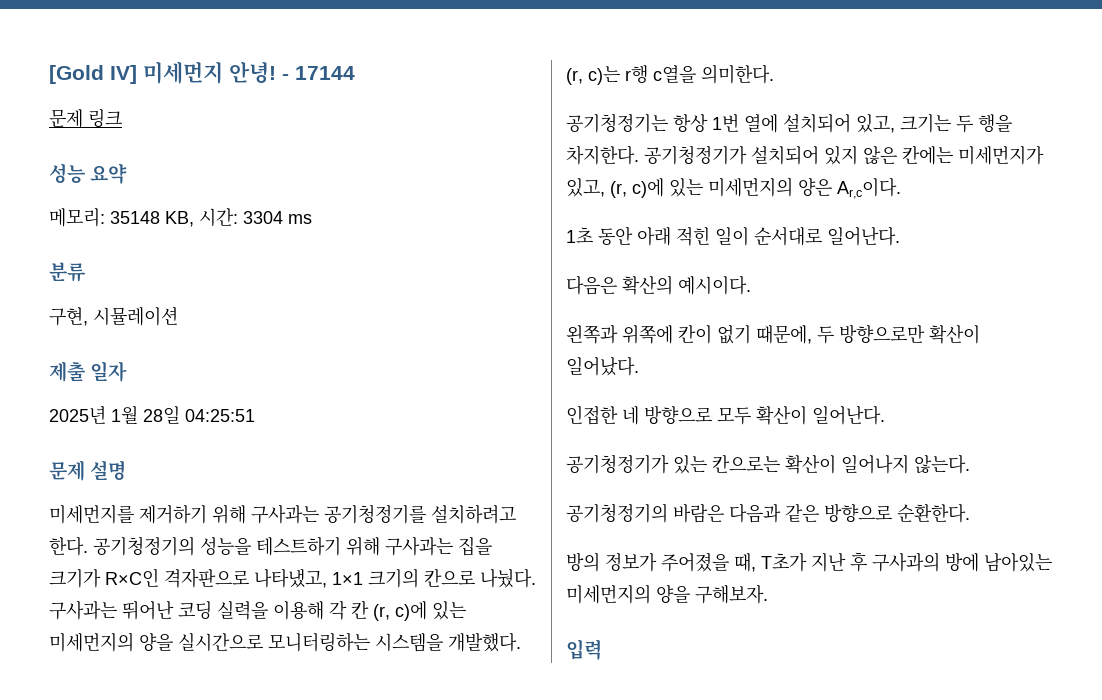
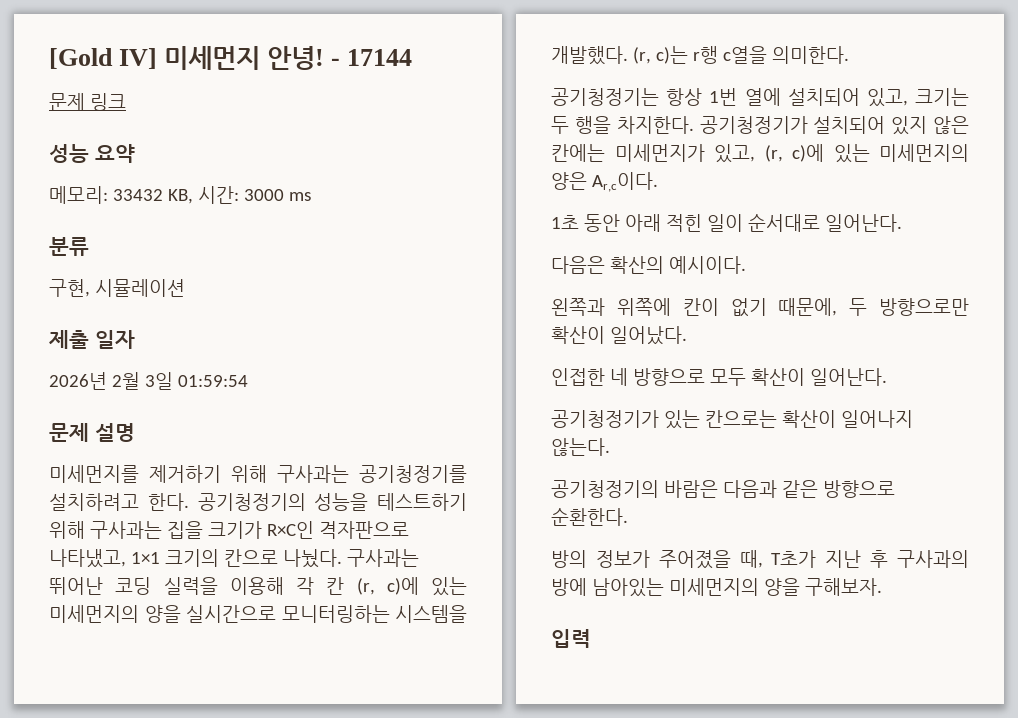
[110,211,160,224] 35148 -> [112,189,163,201] 33432
[243,211,283,224] 3304 -> [243,189,284,201] 3000
[49,405,255,424] 2025년 1월 28일 04:25:51 -> [49,372,248,390] 2026년 2월 3일 01:59:54

